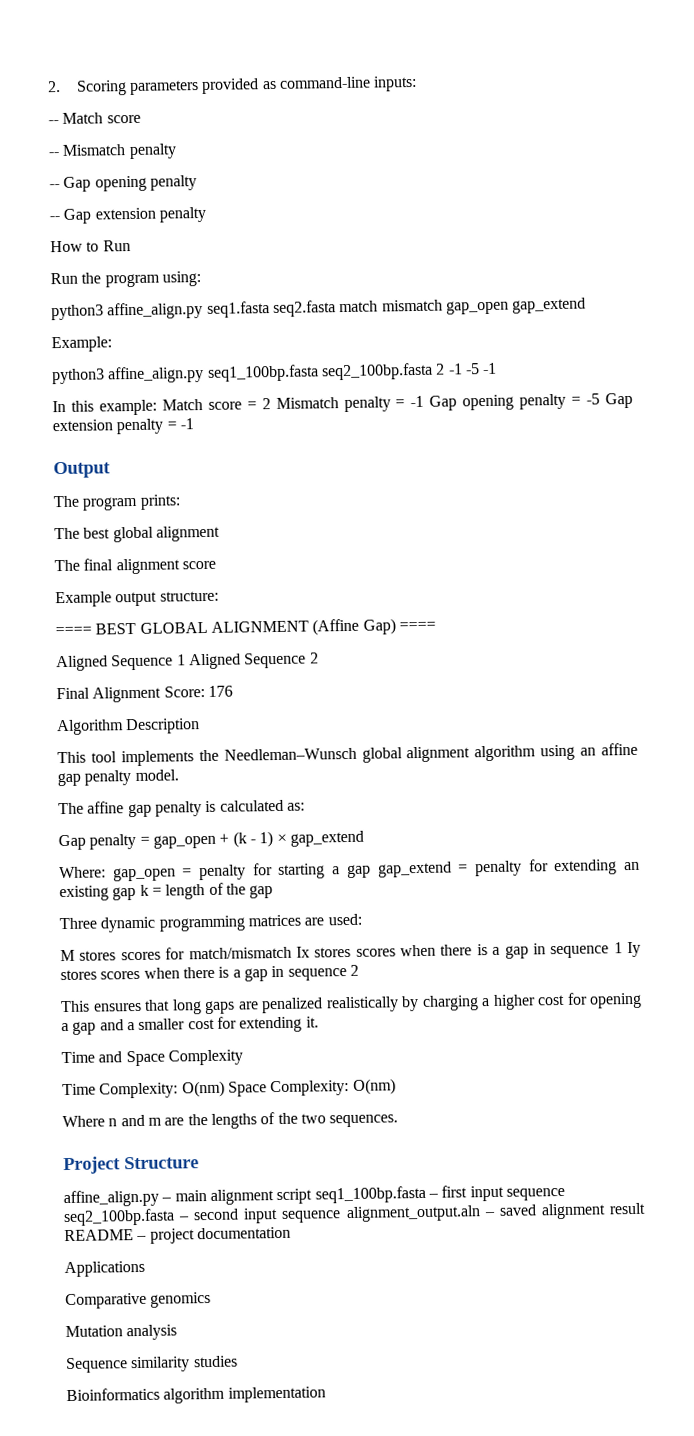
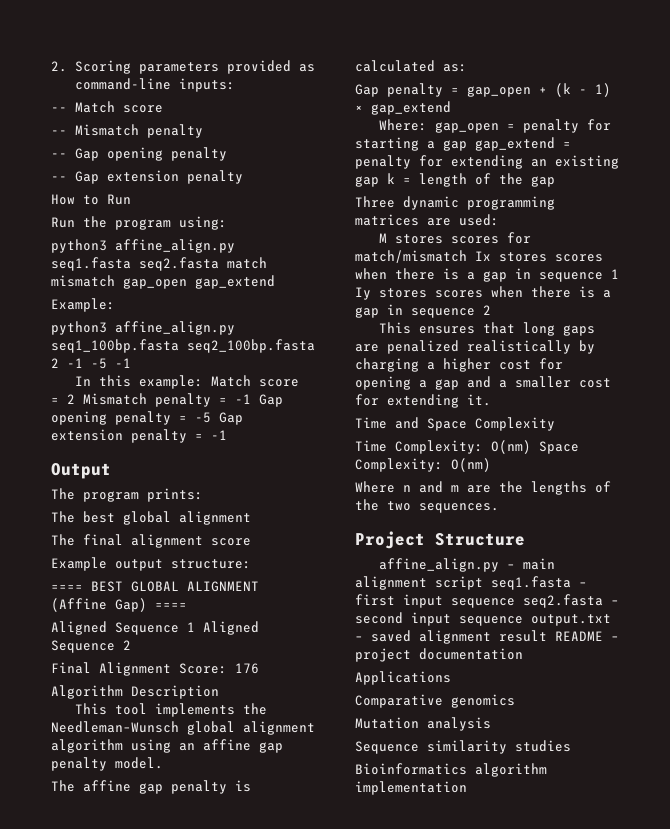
[314,1185,426,1204] seq1_100bp.fasta -> [491,576,571,590] seq1.fasta
[63,1208,175,1227] seq2_100bp.fasta -> [523,594,603,608] seq2.fasta
[345,1205,481,1223] alignment_output.aln -> [531,614,611,626] output.txt

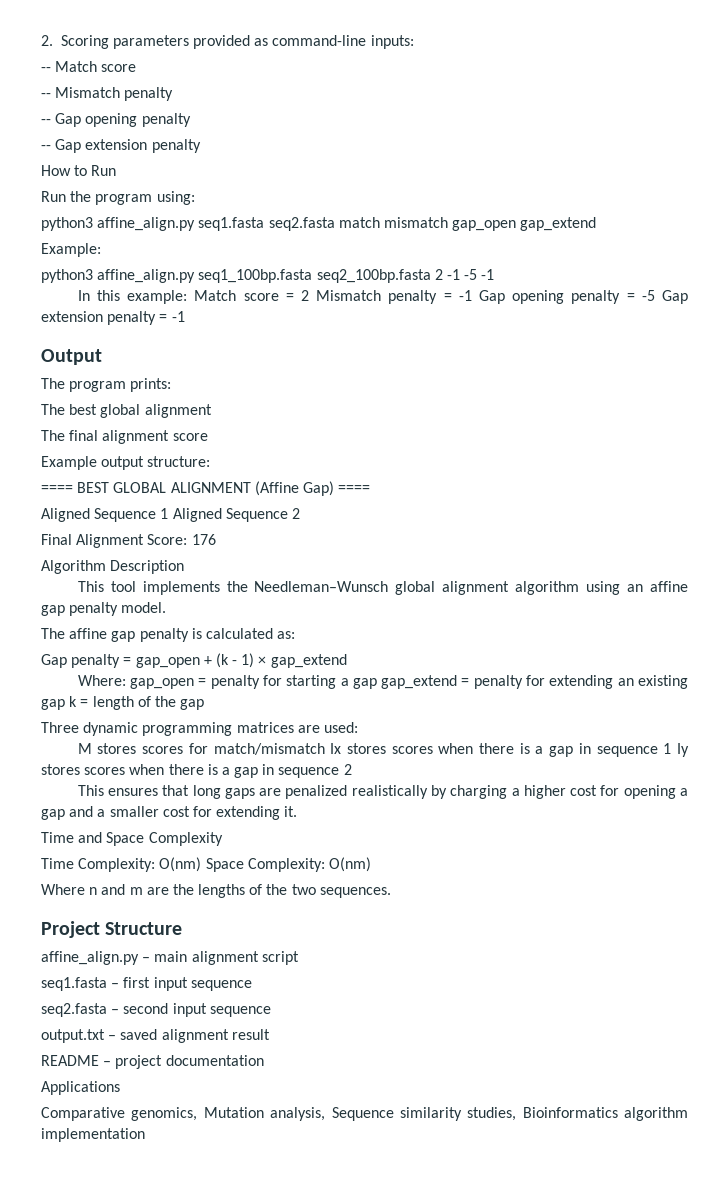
(483, 583) none -> (299, 958) //
(515, 603) none -> (252, 985) //
(523, 621) none -> (271, 1011) //
(547, 636) none -> (270, 1034) //
[451,694,515,708] [355,717,491,731] genomics // Mutation analysis // -> [131,1107,326,1121] genomics, Mutation analysis,
[515,740,571,752] studies // -> [467,1107,517,1121] studies,

